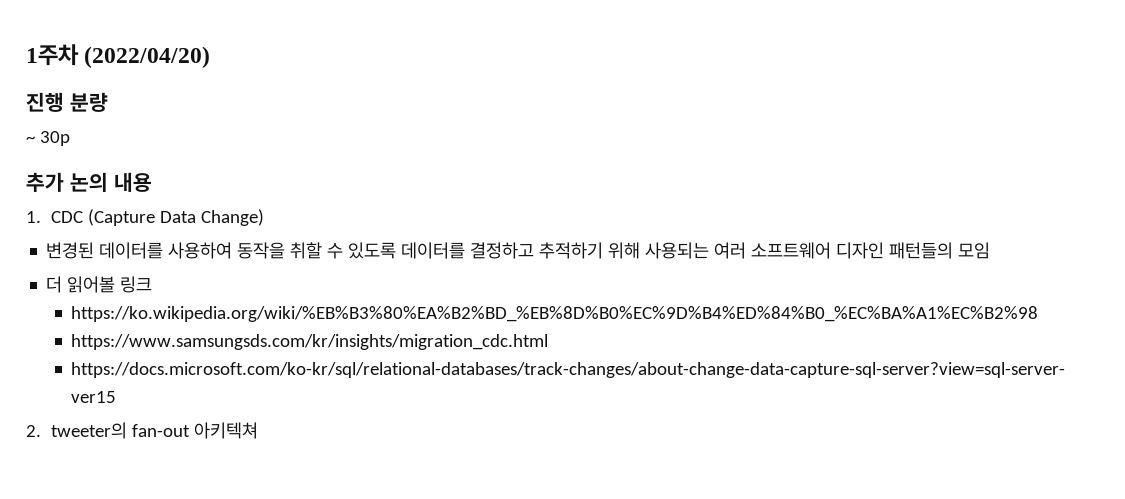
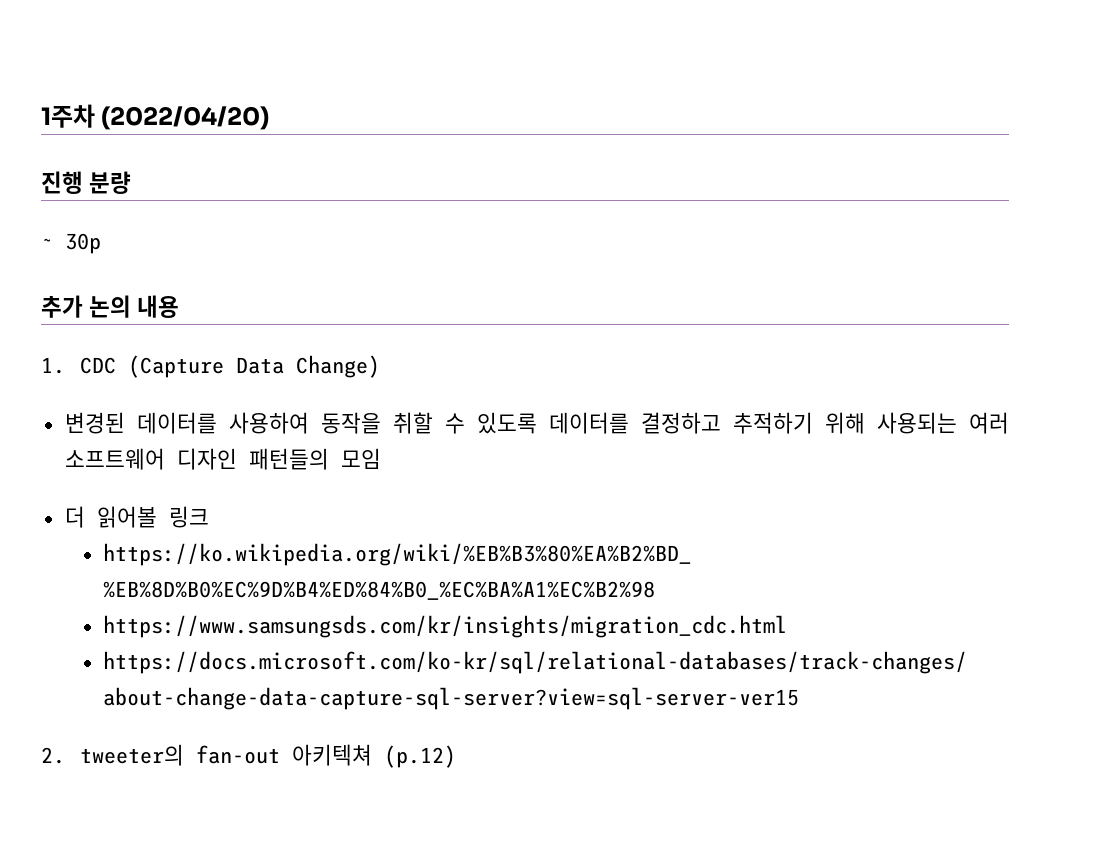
(258, 430) none -> [383,745,456,768] (p.12)

